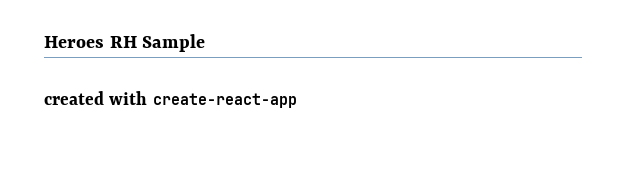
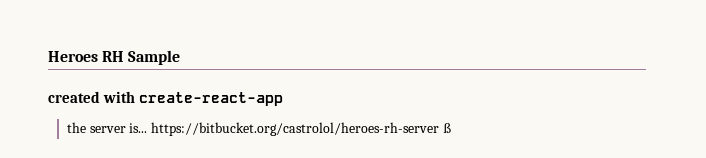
(297, 100) none -> [66,122,451,136] // the server is... https://bitbucket.org/castrolol/heroes-rh-server ß

